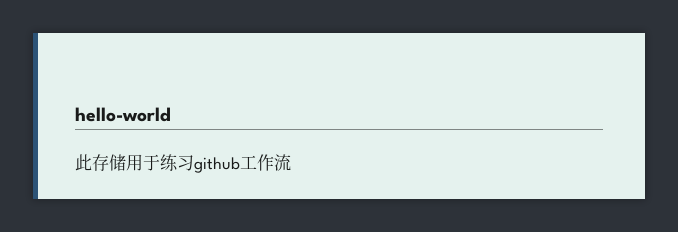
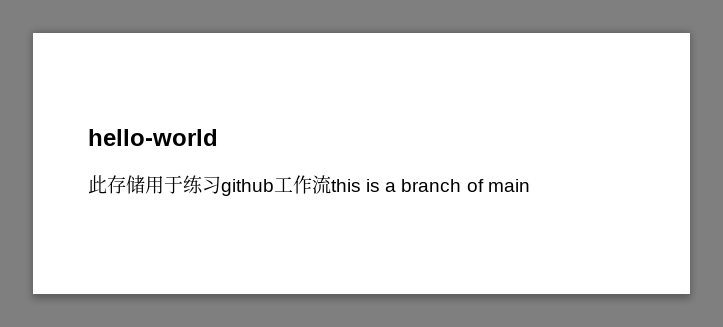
(291, 162) none -> [331,179,530,192] this is a branch of main

